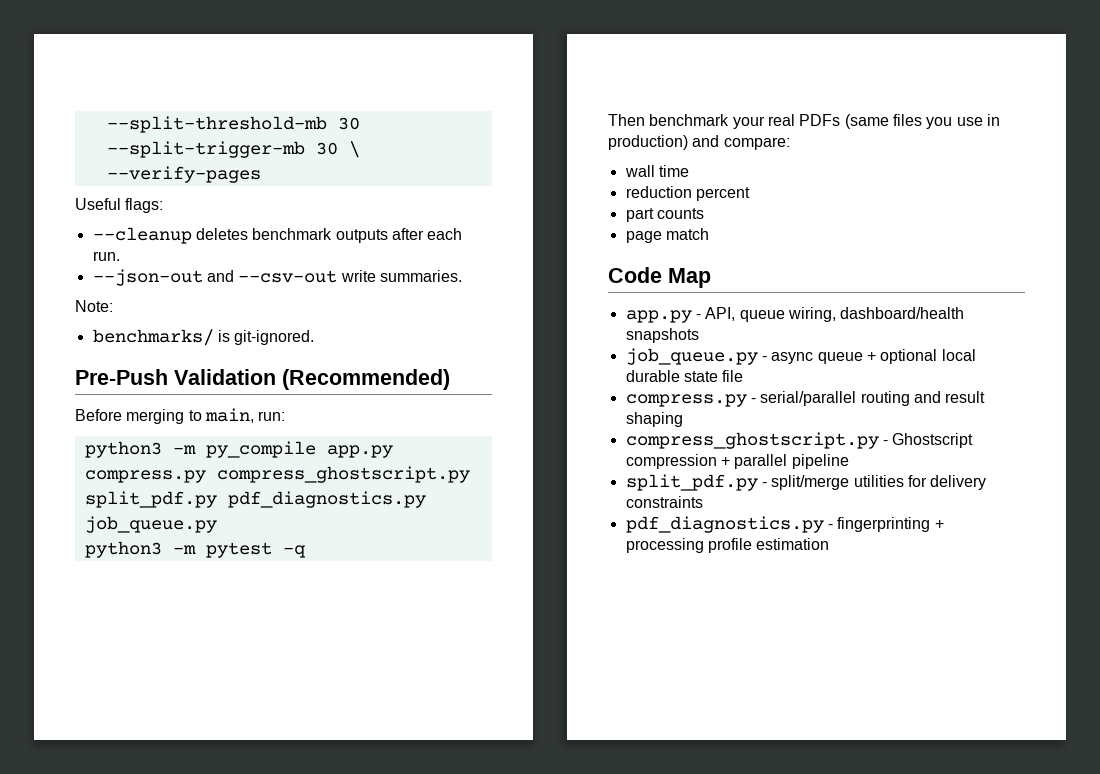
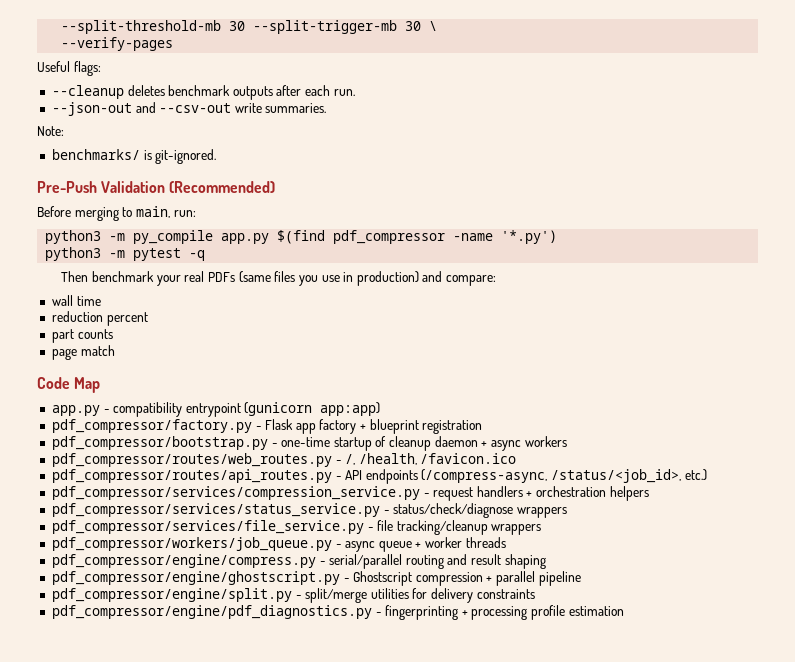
[84,466,470,483] [84,491,426,508] [84,516,217,533] compress.py compress_ghostscript.py split_pdf.py pdf_diagnostics.py job_queue.py -> [277,230,558,244] $(find pdf_compressor -name '*.py')
[705,307,965,322] [625,328,699,343] [625,348,976,365] [625,370,744,382] [625,394,747,407] API, queue wiring, dashboard/health snapshots // job_queue.py - async queue + optional local durable state file // compress.py -> [113,402,381,417] [51,419,483,434] [51,436,567,451] [51,453,517,467] [51,469,707,484] [51,486,649,501] [51,503,567,518] [51,520,542,535] [51,537,506,552] [51,554,316,568] compatibility entrypoint (gunicorn app:app) // pdf_compressor/factory.py - Flask app factory + blueprint registration // pdf_compressor/bootstrap.py - one-time startup of cleanup daemon + async workers // pdf_compressor/routes/web_routes.py - /, /health, /favicon.ico // pdf_compressor/routes/api_routes.py - API endpoints (/compress-async, /status/<job_id>, etc.) // pdf_compressor/services/compression_service.py - request handlers + orchestration helpers // pdf_compressor/services/status_service.py - status/check/diagnose wrappers // pdf_compressor/services/file_service.py - file tracking/cleanup wrappers // pdf_compressor/workers/job_queue.py - async queue + worker threads // pdf_compressor/engine/compress.py
[625,432,879,449] compress_ghostscript.py -> [51,571,340,585] pdf_compressor/engine/ghostscript.py
[625,474,758,491] split_pdf.py -> [51,588,292,602] pdf_compressor/engine/split.py
[625,516,824,533] pdf_diagnostics.py -> [51,605,372,619] pdf_compressor/engine/pdf_diagnostics.py

